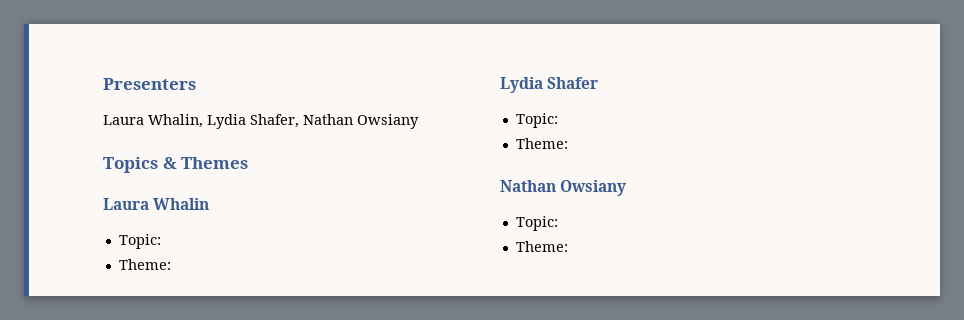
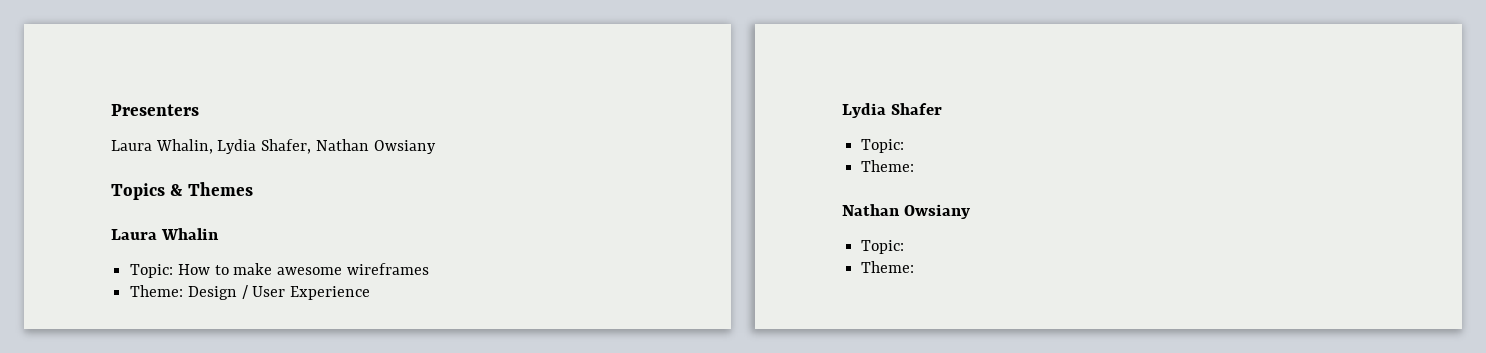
[118,259,171,270] // Theme: -> [177,263,429,275] [130,285,371,300] How to make awesome wireframes // Theme: Design / User Experience

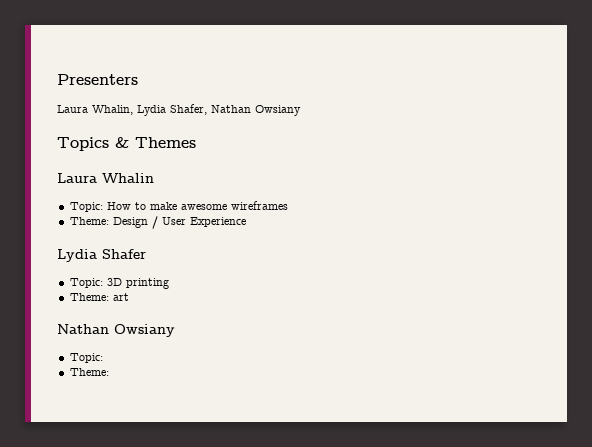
[861,160,915,172] // Theme: -> [106,278,169,289] [69,293,129,301] 3D printing // Theme: art

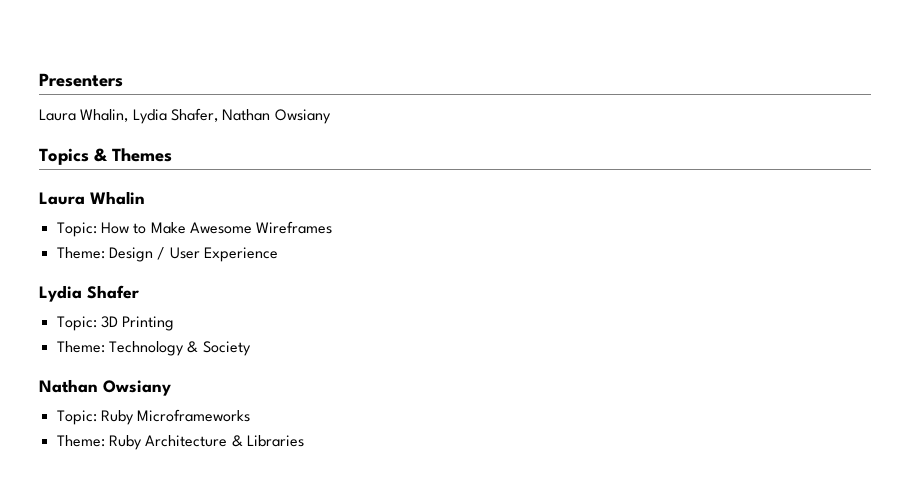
[149,201,288,210] make awesome wireframes -> [150,221,333,234] Make Awesome Wireframes
[125,278,169,289] [69,293,129,301] printing // Theme: art -> [122,316,175,331] [56,341,251,356] Printing // Theme: Technology & Society
[69,368,109,376] // Theme: -> [100,409,251,425] [56,435,304,450] Ruby Microframeworks // Theme: Ruby Architecture & Libraries

